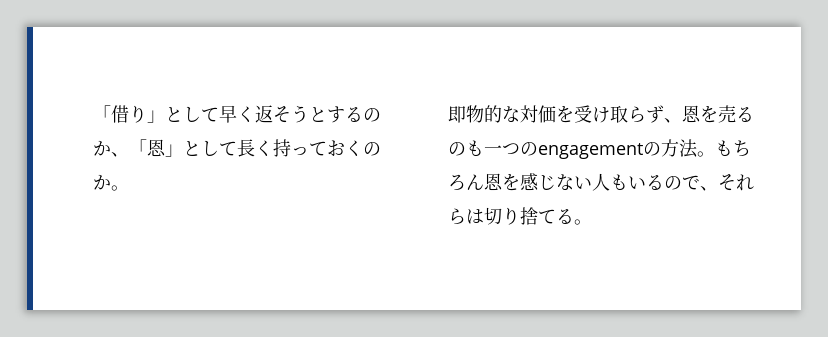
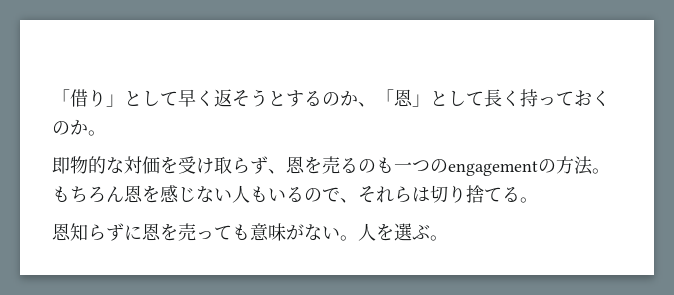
(592, 222) none -> [52,223,448,241] // 恩知らずに恩を売っても意味がない。人を選ぶ。

